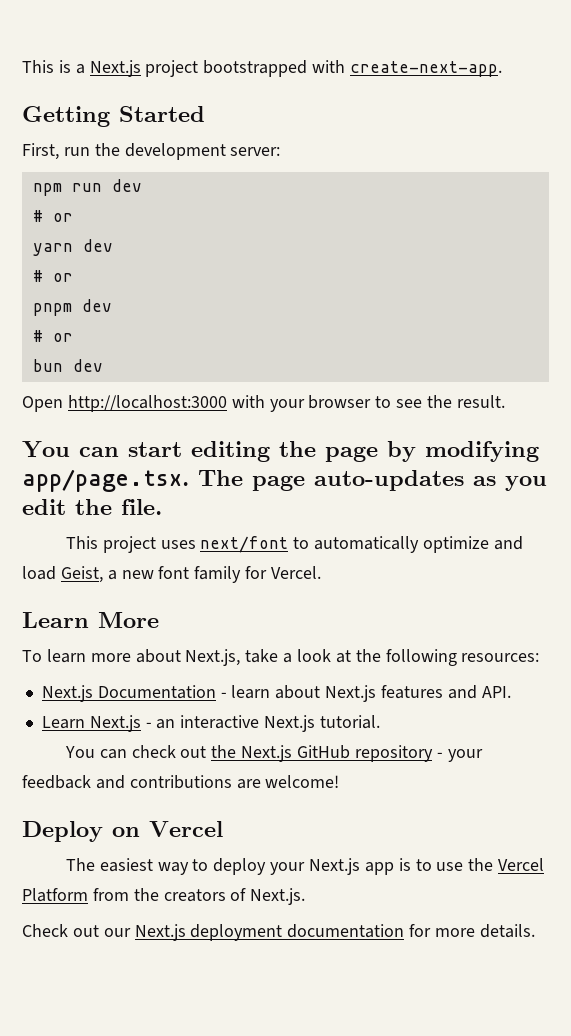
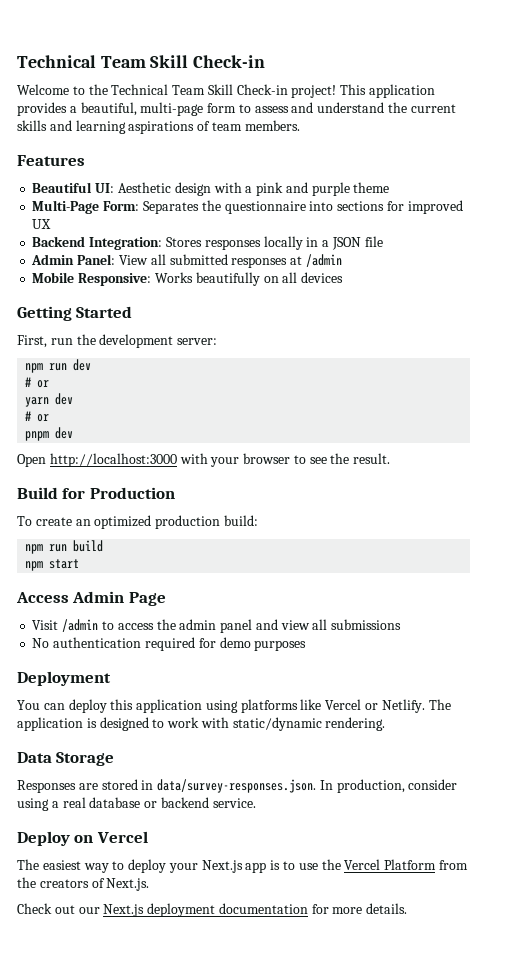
[22,60,503,77] This is a Next.js project bootstrapped with create-next-app. -> [17,55,266,68] [17,84,436,98] [17,102,456,116] [17,120,300,134] [17,155,85,166] [32,182,390,196] [32,200,463,214] [32,219,52,229] [32,236,383,250] [31,254,342,268] [32,272,344,286] Technical Team Skill Check-in // Welcome to the Technical Team Skill Check-in project! This application provides a beautiful, multi-page form to assess and understand the current skills and learning aspirations of team members. // Features // Beautiful UI: Aesthetic design with a pink and purple theme // Multi-Page Form: Separates the questionnaire into sections for improved UX // Backend Integration: Stores responses locally in a JSON file // Admin Panel: View all submitted responses at /admin // Mobile Responsive: Works beautifully on all devices
[32,330,73,342] [32,359,103,372] // # or // bun dev -> (74, 433) none
[22,441,539,462] [22,469,547,492] [22,499,162,515] [65,536,523,553] [22,566,322,583] [22,612,159,628] [22,649,540,666] [41,685,511,702] [41,715,380,732] [64,745,483,762] [22,775,340,789] You can start editing the page by modifying app/page.tsx. The page auto-updates as you edit the file. // This project uses next/font to automatically optimize and load Geist, a new font family for Vercel. // Learn More // To learn more about Next.js, take a look at the following resources: // Next.js Documentation - learn about Next.js features and API. // Learn Next.js - an interactive Next.js tutorial. // You can check out the Next.js GitHub repository - your feedback and contributions are welcome! -> [17,487,175,499] [17,515,258,529] [25,540,104,554] [25,559,80,571] [16,591,166,606] [32,619,402,633] [32,637,307,651] [17,671,111,686] [17,699,451,713] [17,717,386,731] [17,752,115,766] [17,779,458,793] [17,797,256,811] Build for Production // To create an optimized production build: // npm run build // npm start // Access Admin Page // Visit /admin to access the admin panel and view all submissions // No authentication required for demo purposes // Deployment // You can deploy this application using platforms like Vercel or Netlify. The application is designed to work with static/dynamic rendering. // Data Storage // Responses are stored in data/survey-responses.json. In production, consider using a real database or backend service.

